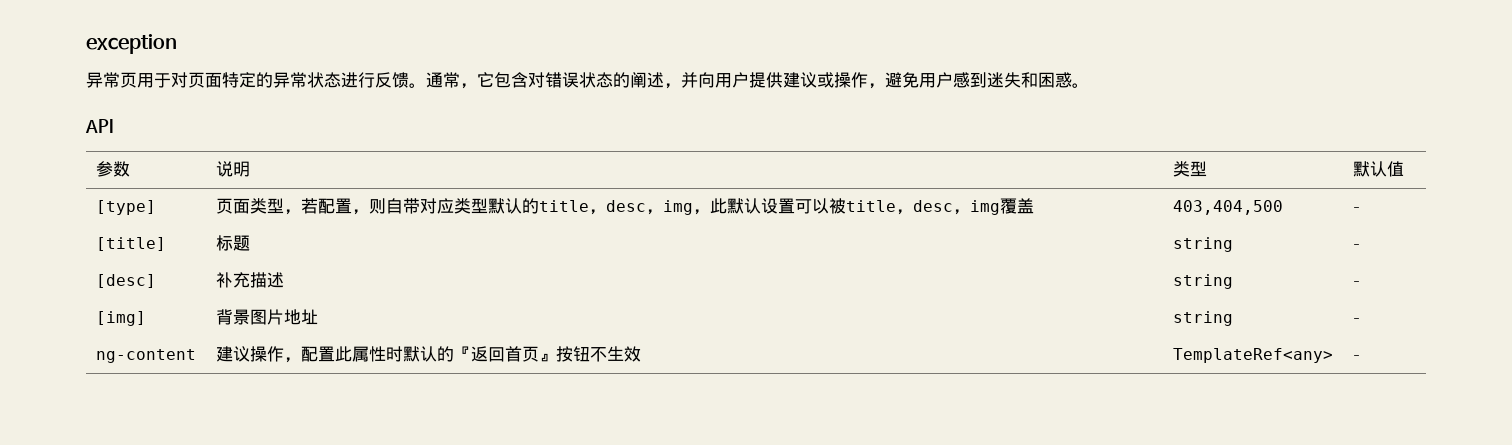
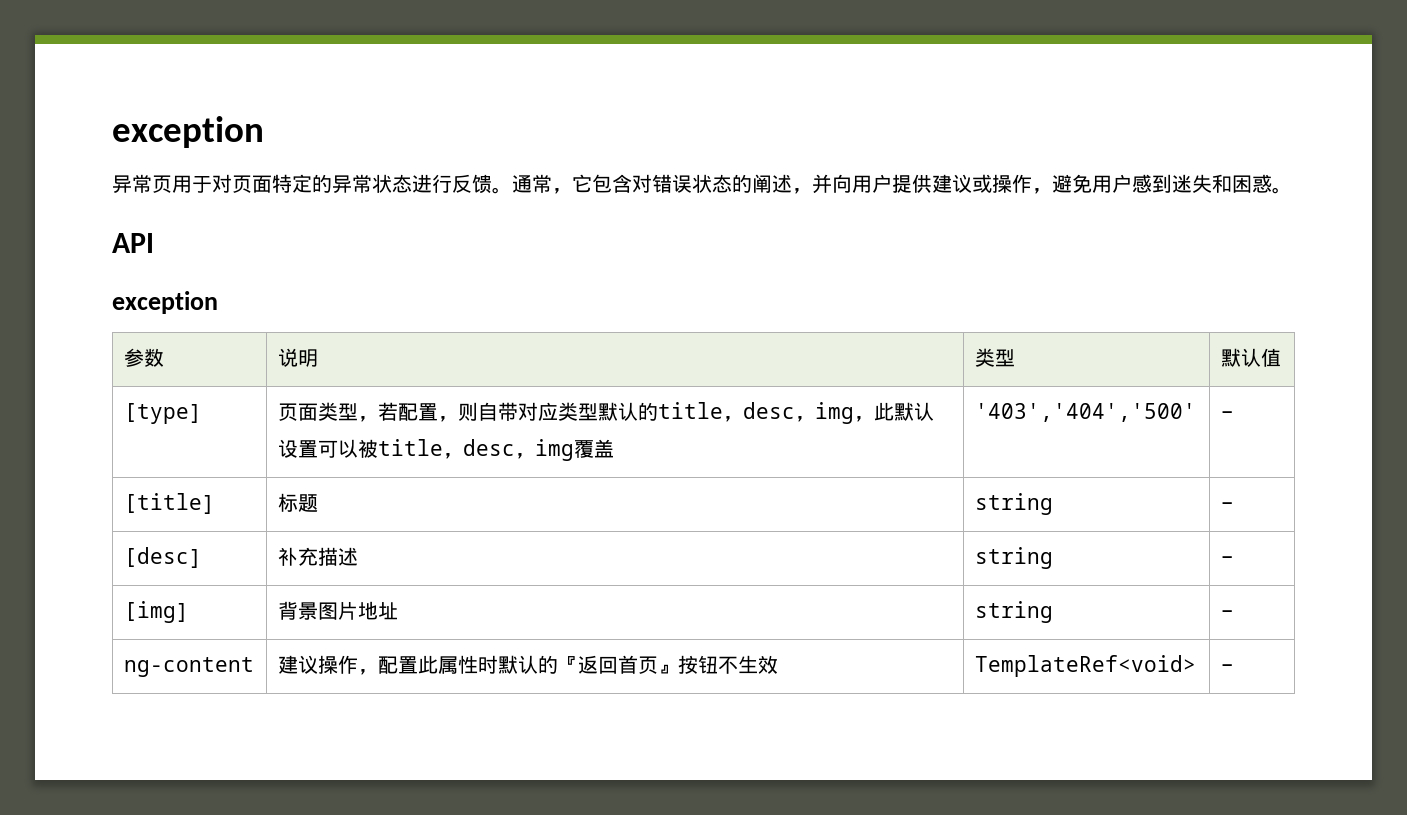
(113, 126) none -> [112,291,218,314] // exception
[1172,200,1283,215] 403,404,500 -> [974,403,1196,422] '403','404','500'
[1172,348,1333,363] TemplateRef<any> -> [974,655,1196,677] TemplateRef<void>

